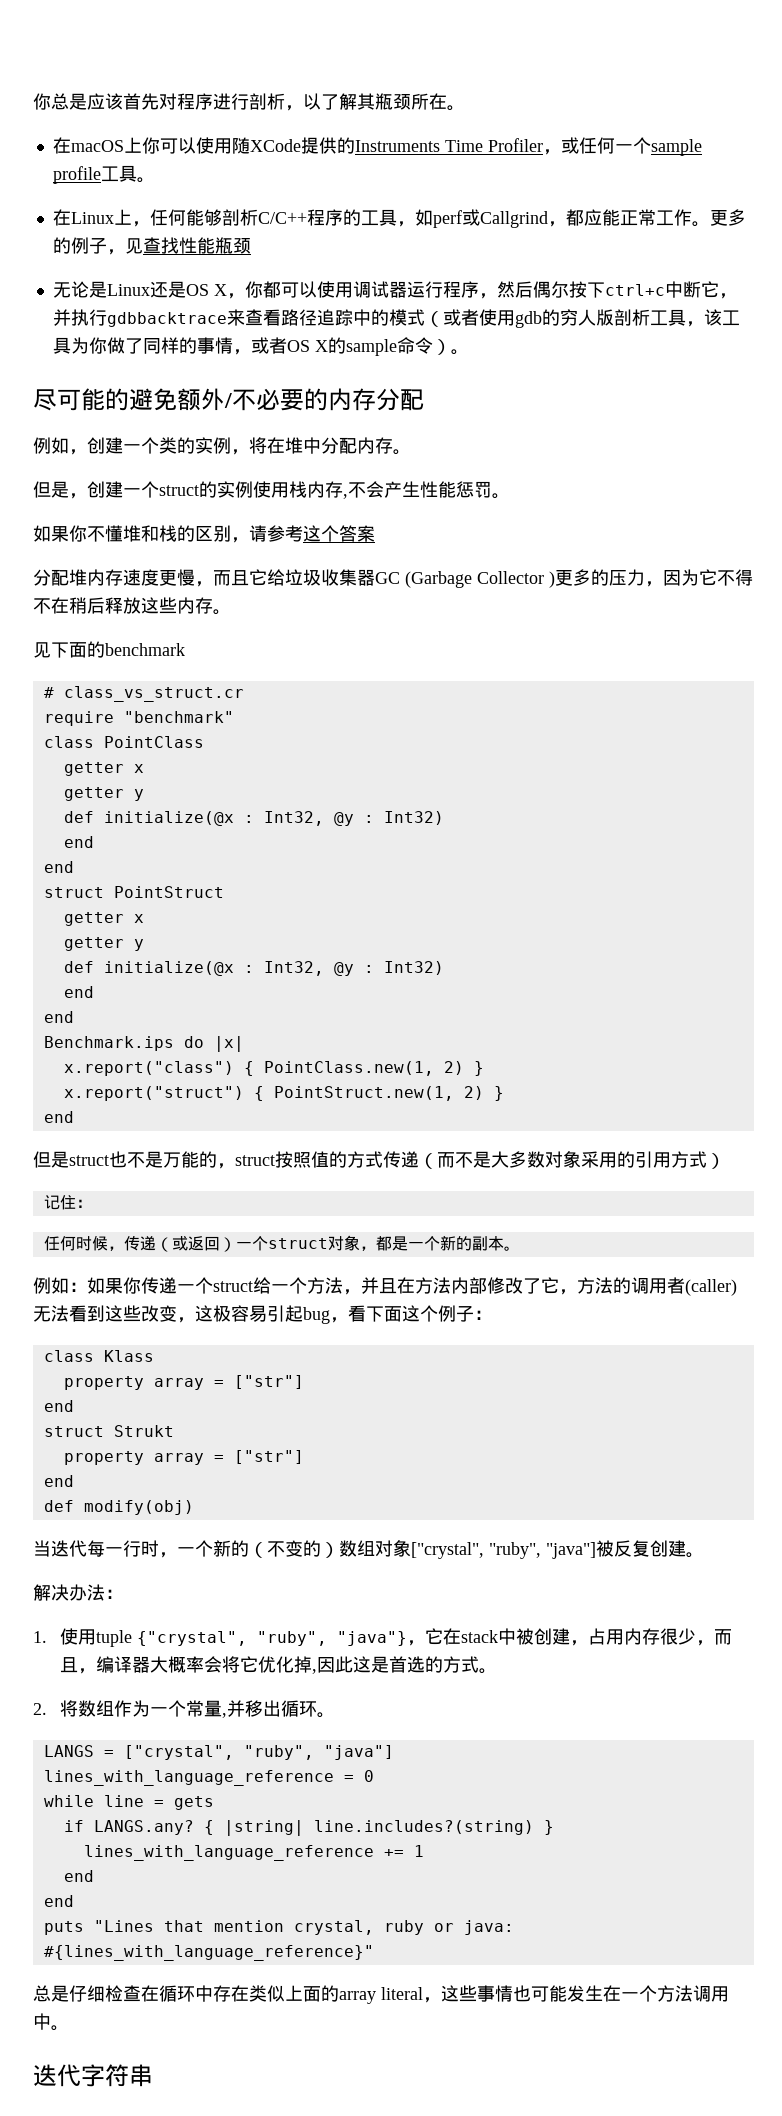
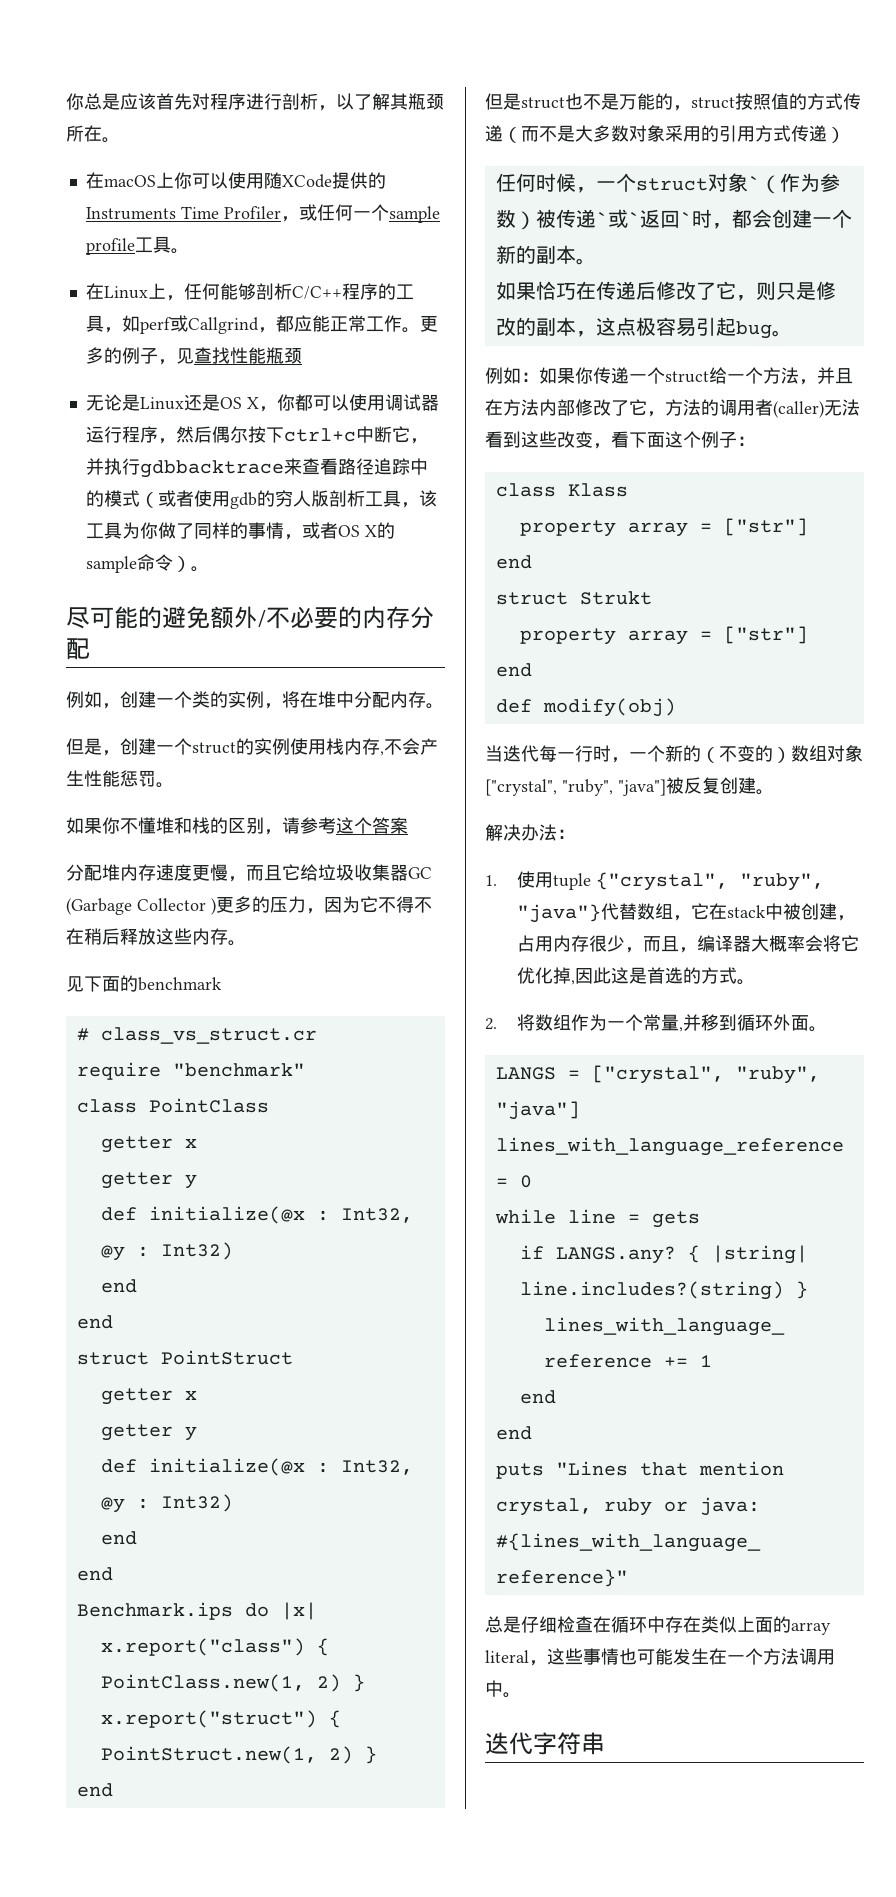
[707,1153,725,1169] [43,1195,92,1210] ） // 记住： -> [791,125,845,143] 传递）
[123,1235,504,1252] 传递（或返回）一个struct对象，都是一个新的副本 -> [595,173,840,194] [495,209,852,230] [495,245,596,265] [495,281,836,301] [495,317,772,339] 一个struct对象`（作为参数）被传递`或`返回`时，都会创建一个新的副本。 // 如果恰巧在传递后修改了它，则只是修改的副本，这点极容易引起bug
[195,1305,348,1324] 这极容易引起bug， -> (611, 446) none
(407, 1638) none -> [600,903,673,920] 代替数组
[262,1700,317,1717] 出循环 -> [718,1014,809,1031] 到循环外面

